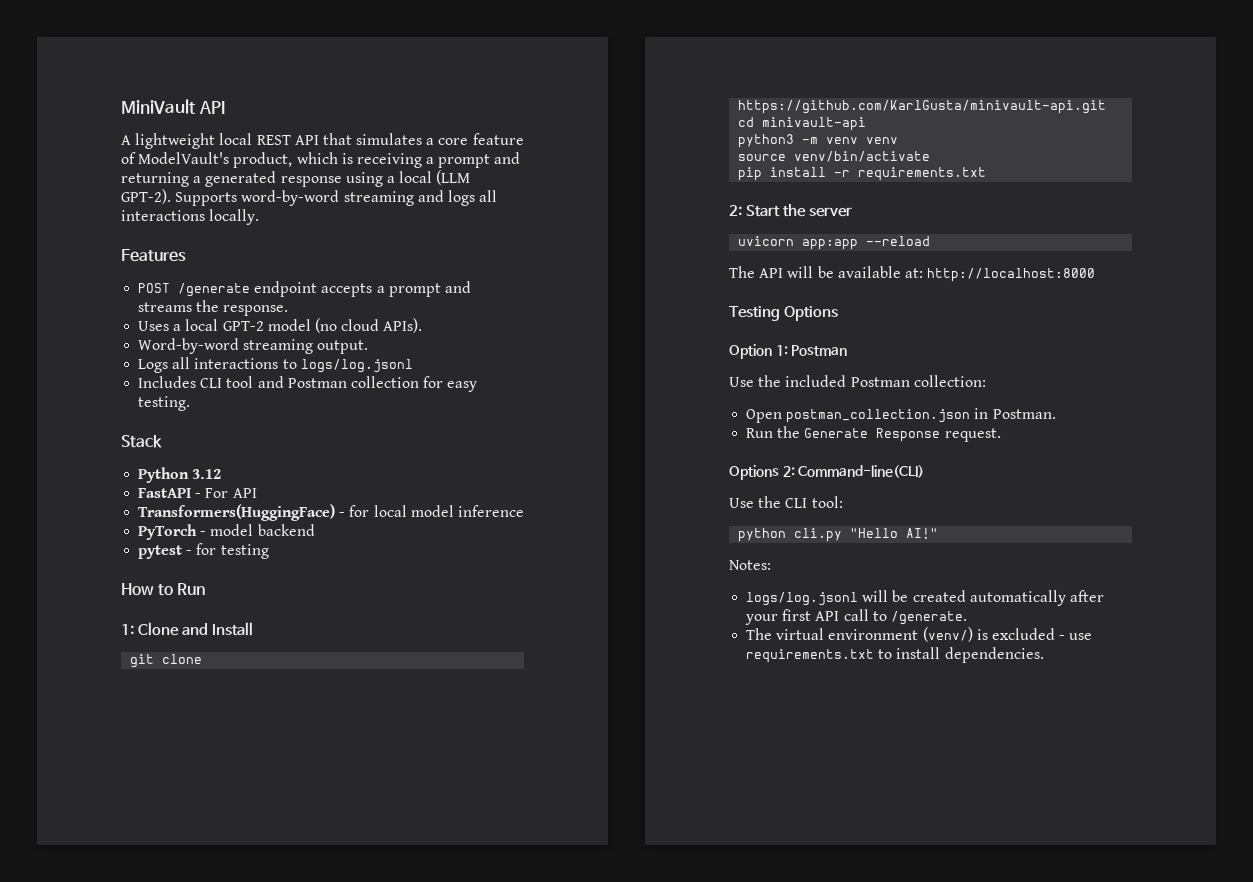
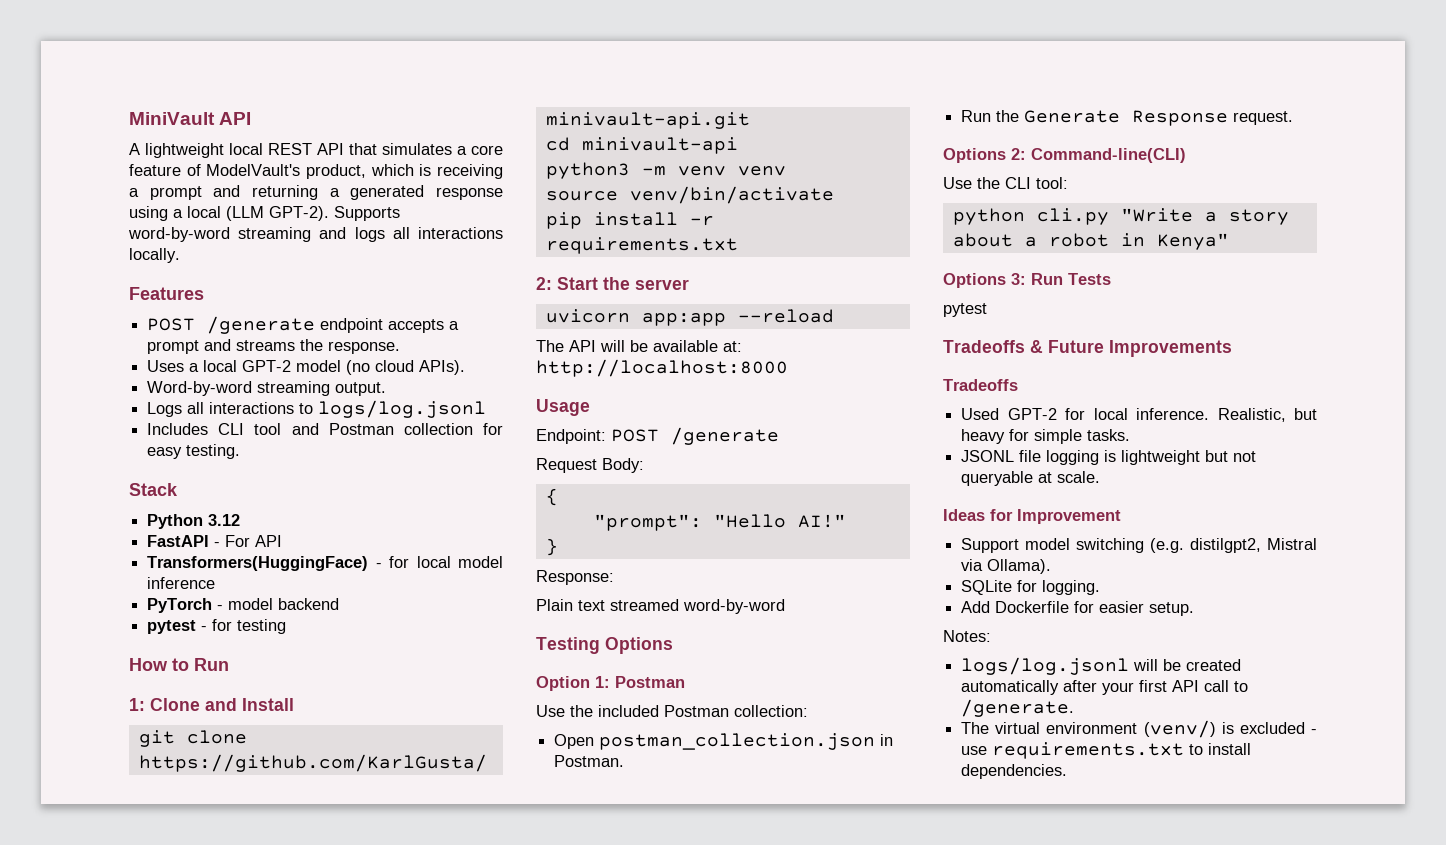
(1096, 275) none -> [536,399,590,416] [536,427,779,445] [536,458,644,473] [545,488,558,506] [593,514,846,531] [545,538,558,556] [536,570,614,585] [536,599,785,614] // Usage // Endpoint: POST /generate // Request Body: // { // "prompt": "Hello AI!" // } // Response: // Plain text streamed word-by-word
[850,528,939,539] "Hello AI!" -> [1120,208,1289,225] [952,233,1229,250] [943,273,1111,288] [943,303,987,317] [943,340,1232,357] [943,379,1018,391] [961,408,1317,422] [961,429,1131,444] [961,450,1257,465] [961,471,1101,486] [943,509,1121,524] [961,538,1317,553] [961,559,1052,574] [961,580,1101,595] [961,601,1195,616] "Write a story about a robot in Kenya" // Options 3: Run Tests // pytest // Tradeoffs & Future Improvements // Tradeoffs // Used GPT-2 for local inference. Realistic, but heavy for simple tasks. // JSONL file logging is lightweight but not queryable at scale. // Ideas for Improvement // Support model switching (e.g. distilgpt2, Mistral via Ollama). // SQLite for logging. // Add Dockerfile for easier setup.

